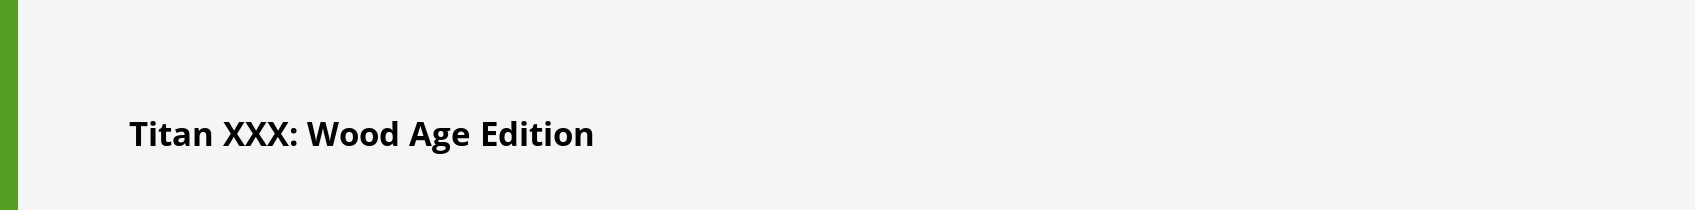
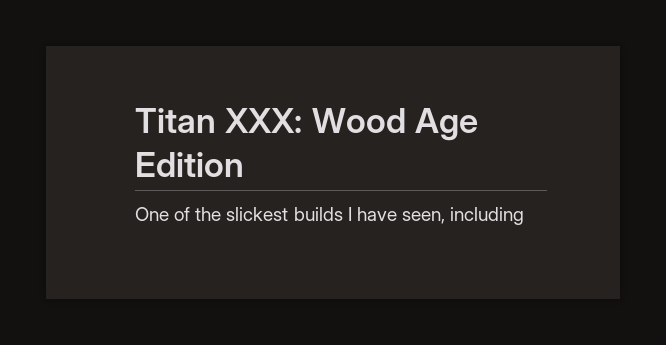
(595, 133) none -> [135,207,525,225] // One of the slickest builds I have seen, including

